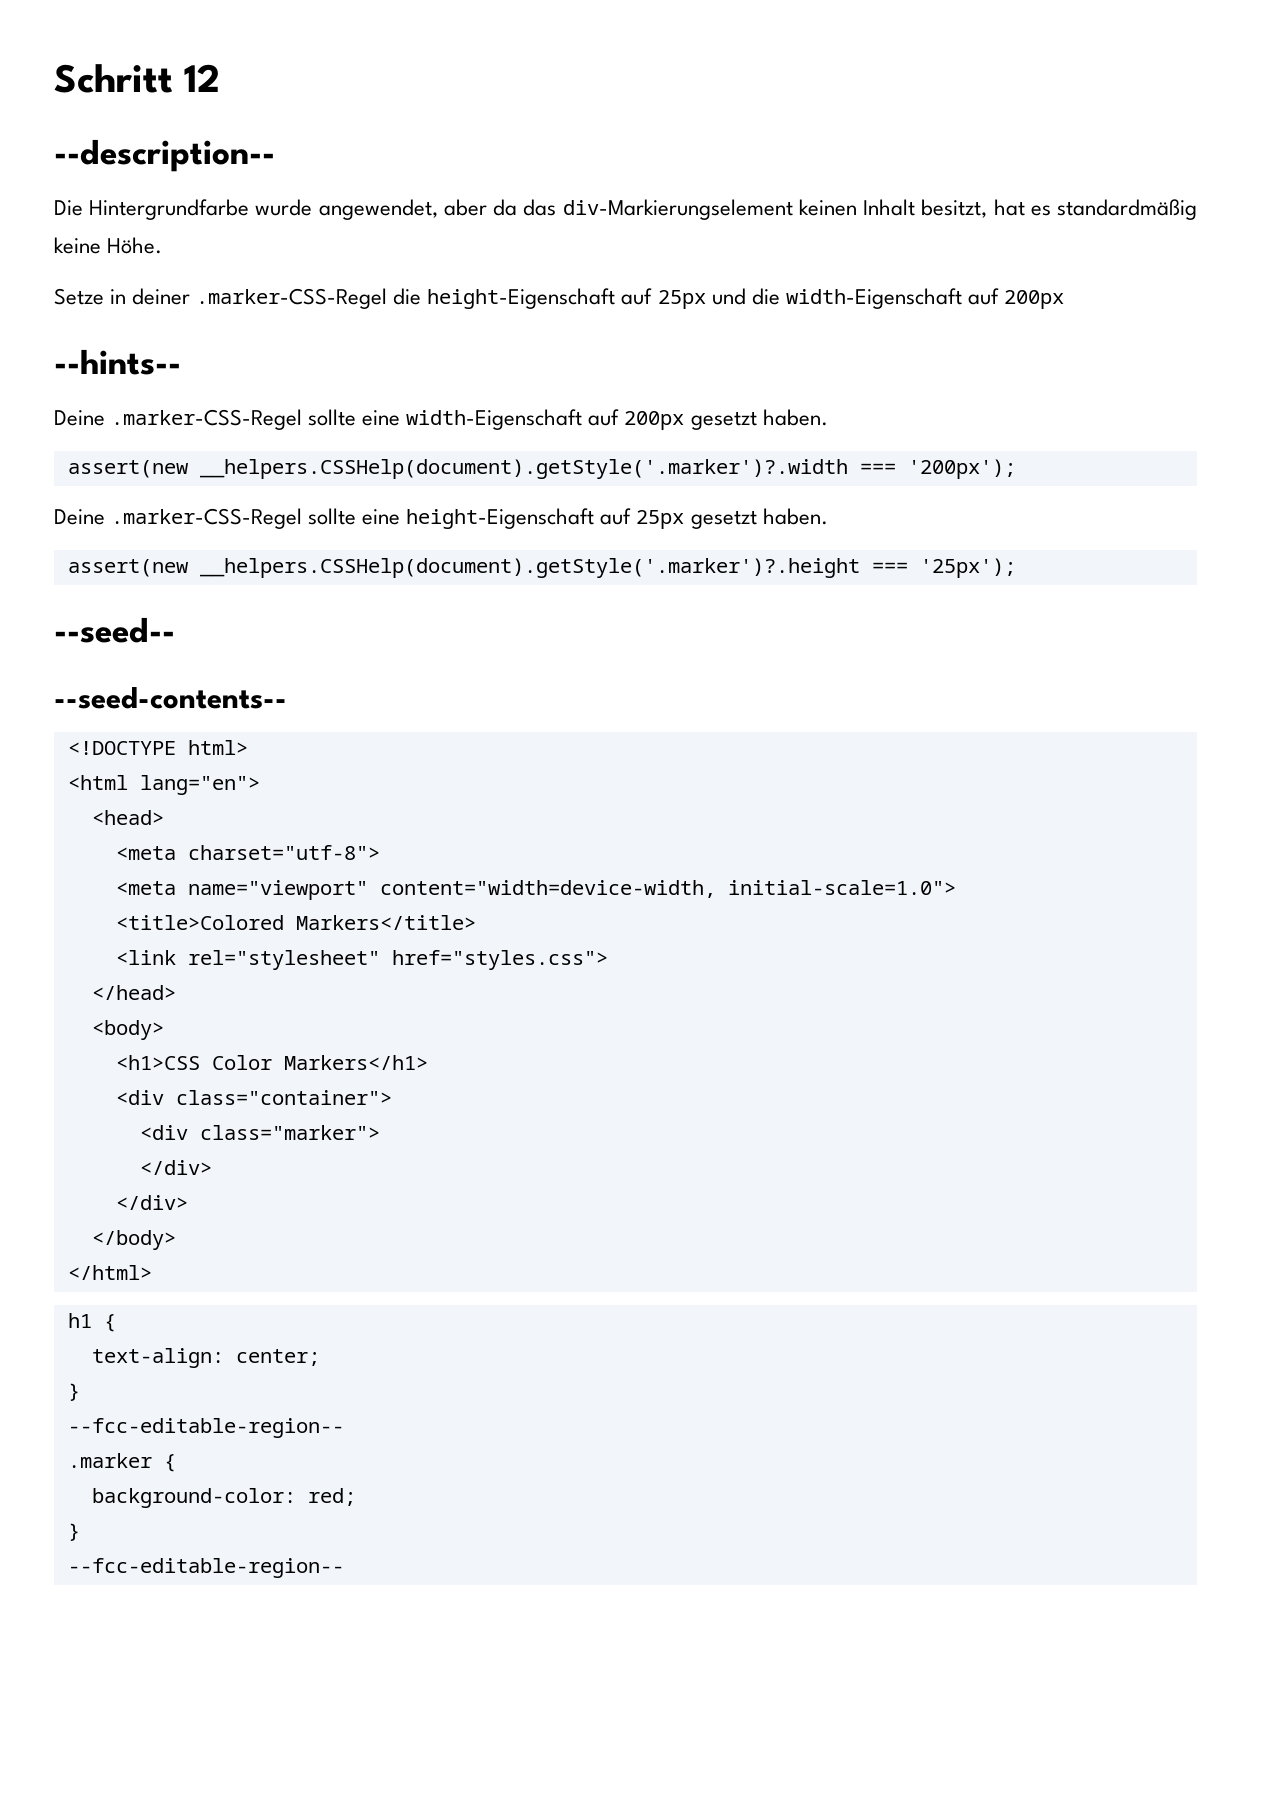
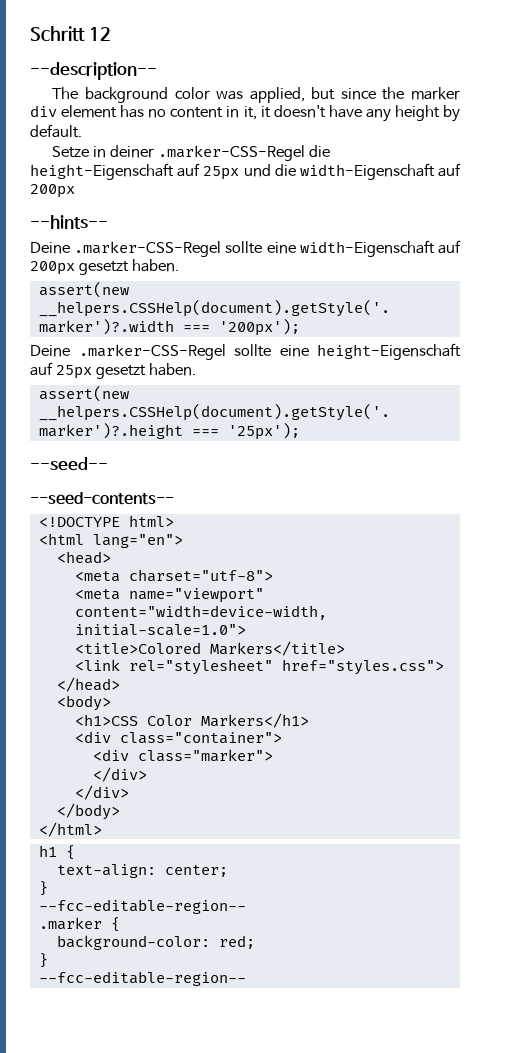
[54,199,1198,220] [54,237,163,254] Die Hintergrundfarbe wurde angewendet, aber da das div-Markierungselement keinen Inhalt besitzt, hat es standardmäßig keine Höhe. -> [52,87,461,103] [30,105,460,122] [30,124,82,138] The background color was applied, but since the marker div element has no content in it, it doesn't have any height by default.

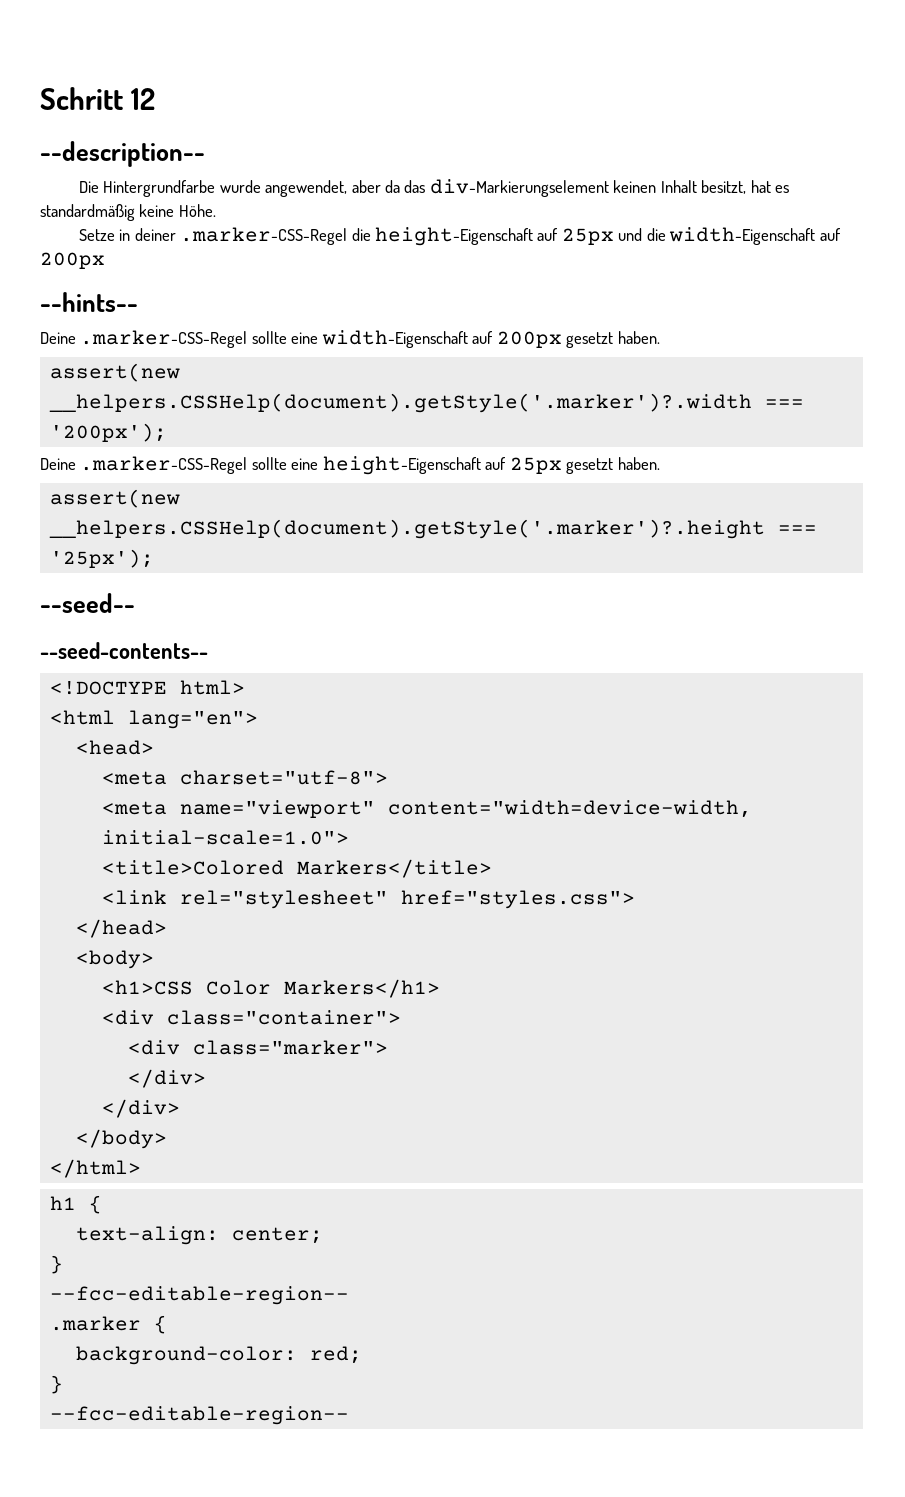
[52,87,461,103] [30,105,460,122] [30,124,82,138] The background color was applied, but since the marker div element has no content in it, it doesn't have any height by default. -> [78,179,790,197] [40,204,216,221] Die Hintergrundfarbe wurde angewendet, aber da das div-Markierungselement keinen Inhalt besitzt, hat es standardmäßig keine Höhe.

